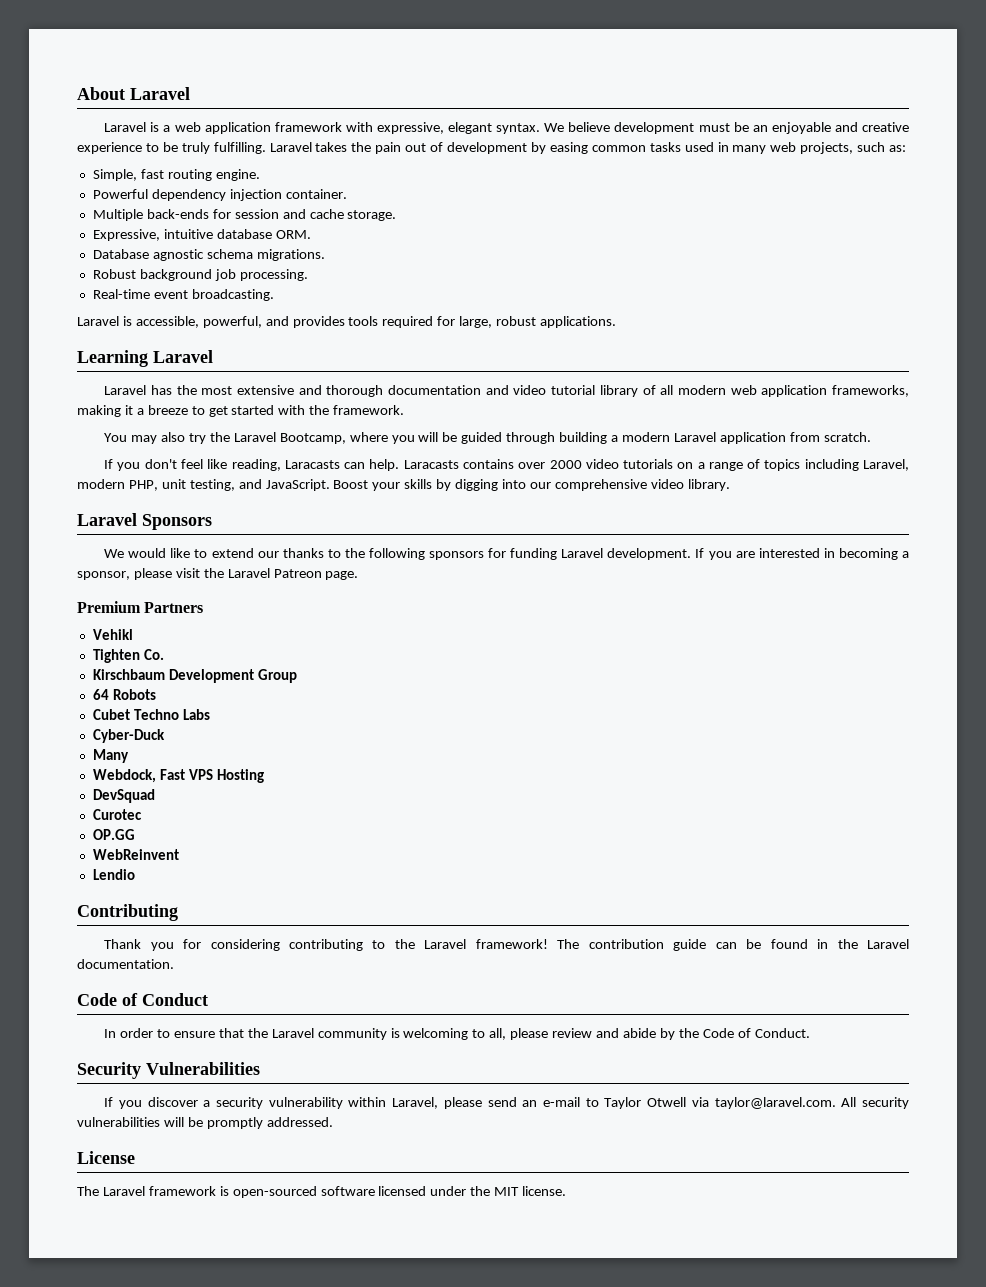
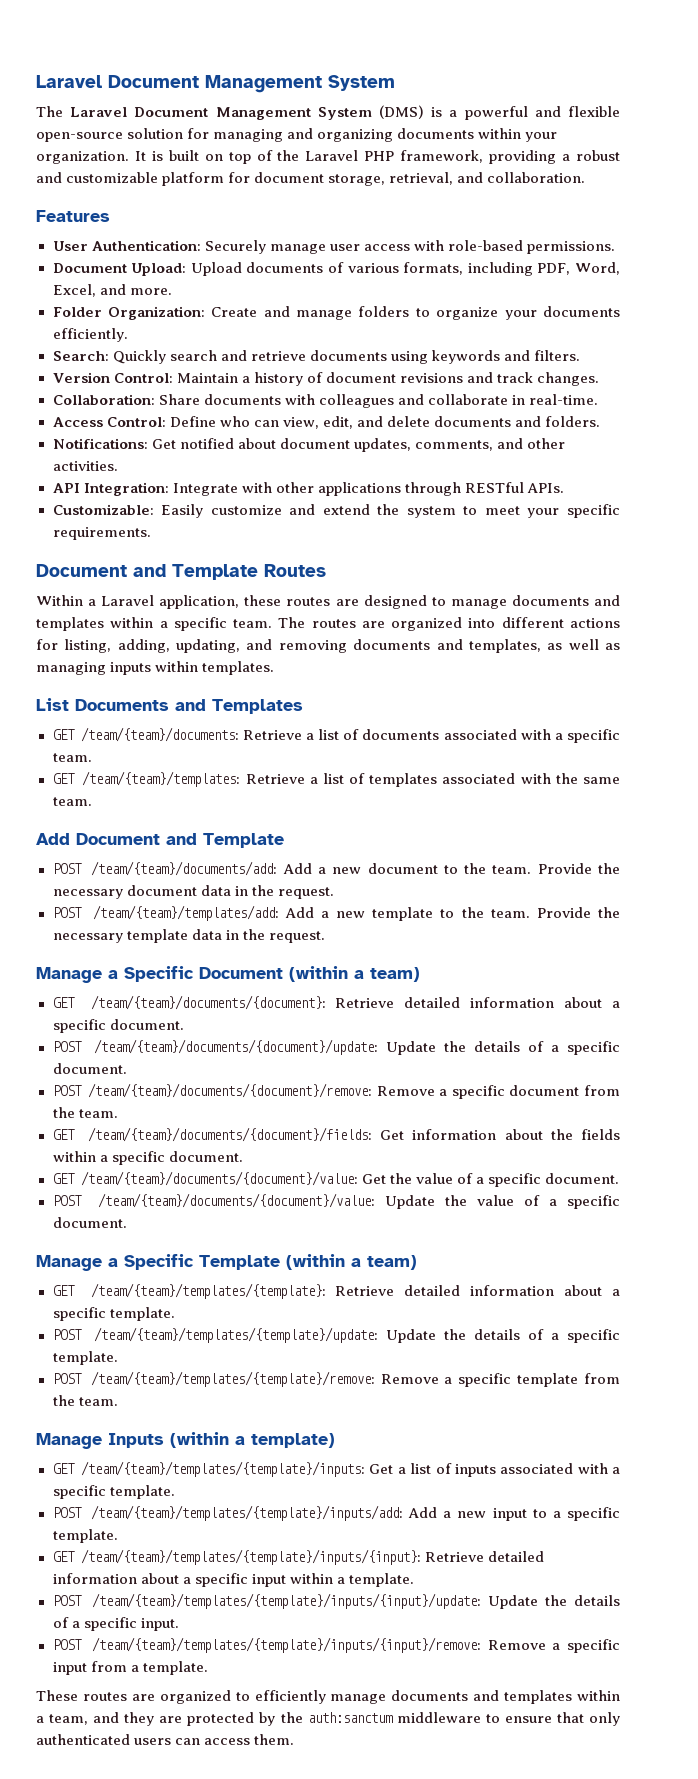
[77,87,190,100] [104,122,910,134] [77,142,907,154] [92,169,260,181] [92,189,347,201] [92,209,397,221] [92,229,311,241] [92,249,325,261] [92,269,308,281] [92,289,274,301] [77,316,617,328] [77,350,213,367] [104,385,909,397] [77,405,405,417] [104,432,871,444] [104,459,910,471] [77,479,730,491] [77,513,212,530] [104,548,909,560] [77,568,359,580] [77,601,204,613] [92,629,133,640] [92,649,164,663] [92,669,297,683] [92,689,156,700] [92,709,210,720] [92,729,165,743] [92,749,129,763] [92,769,264,783] [92,789,155,803] [92,809,142,820] [92,829,135,840] [92,849,179,860] [92,869,135,880] [77,904,178,921] [104,939,909,951] [77,959,174,969] [77,993,208,1006] [104,1028,810,1040] [77,1062,260,1079] [104,1097,909,1109] [77,1117,333,1129] [77,1151,135,1164] [77,1186,567,1198] About Laravel // Laravel is a web application framework with expressive, elegant syntax. We believe development must be an enjoyable and creative experience to be truly fulfilling. Laravel takes the pain out of development by easing common tasks used in many web projects, such as: // Simple, fast routing engine. // Powerful dependency injection container. // Multiple back-ends for session and cache storage. // Expressive, intuitive database ORM. // Database agnostic schema migrations. // Robust background job processing. // Real-time event broadcasting. // Laravel is accessible, powerful, and provides tools required for large, robust applications. // Learning Laravel // Laravel has the most extensive and thorough documentation and video tutorial library of all modern web application frameworks, making it a breeze to get started with the framework. // You may also try the Laravel Bootcamp, where you will be guided through building a modern Laravel application from scratch. // If you don't feel like reading, Laracasts can help. Laracasts contains over 2000 video tutorials on a range of topics including Laravel, modern PHP, unit testing, and JavaScript. Boost your skills by digging into our comprehensive video library. // Laravel Sponsors // We would like to extend our thanks to the following sponsors for funding Laravel development. If you are interested in becoming a sponsor, please visit the Laravel Patreon page. // Premium Partners // Vehikl // Tighten Co. // Kirschbaum Development Group // 64 Robots // Cubet Techno Labs // Cyber-Duck // Many // Webdock, Fast VPS Hosting // DevSquad // Curotec // OP.GG // WebReinvent // Lendio // Contributing // Thank you for considering contributing to the Laravel framework! The contribution guide can be found in the Laravel documentation. // Code of Conduct // In order to ensure that the Laravel community is welcoming to all, please review and abide by the Code of Conduct. // Security Vulnerabilities // If you discover a security vulnerability within Laravel, please send an e-mail to Taylor Otwell via taylor@laravel.com. All security vulnerabilities will be promptly addressed. // License // The Laravel framework is open-sourced software licensed under the MIT license. -> [36,75,395,93] [36,105,620,120] [36,128,558,142] [36,150,620,164] [36,172,586,186] [36,210,110,222] [52,240,615,254] [52,262,621,276] [52,284,172,297] [52,306,621,320] [52,328,128,342] [52,350,580,364] [52,372,600,386] [52,394,598,408] [52,416,601,429] [52,438,565,452] [52,461,118,471] [52,482,564,496] [52,504,620,518] [52,527,151,540] [36,564,326,580] [36,595,621,609] [36,617,620,631] [36,639,621,653] [36,661,275,675] [36,698,303,714] [52,727,620,743] [52,753,92,762] [52,771,620,787] [52,797,92,806] [36,833,284,848] [52,861,620,876] [52,885,334,899] [52,905,621,921] [52,929,325,943] [36,966,420,983] [52,995,620,1010] [52,1019,184,1033] [52,1039,620,1055] [52,1063,127,1074] [52,1083,620,1099] [52,1107,118,1118] [52,1127,621,1142] [52,1151,243,1165] [52,1171,619,1187] [52,1193,620,1209] [52,1217,127,1228] [36,1254,417,1271] [52,1283,620,1299] [52,1307,175,1321] [52,1327,620,1343] [52,1351,118,1365] [52,1371,620,1387] [52,1395,118,1406] [36,1432,335,1449] [52,1461,620,1477] [52,1485,175,1499] [52,1505,620,1521] [52,1529,118,1543] [52,1549,544,1565] [52,1573,414,1587] [52,1593,621,1609] [52,1617,179,1631] [52,1637,620,1653] [52,1661,208,1675] [36,1690,620,1704] [36,1712,621,1726] [36,1734,295,1745] Laravel Document Management System // The Laravel Document Management System (DMS) is a powerful and flexible open-source solution for managing and organizing documents within your organization. It is built on top of the Laravel PHP framework, providing a robust and customizable platform for document storage, retrieval, and collaboration. // Features // User Authentication: Securely manage user access with role-based permissions. // Document Upload: Upload documents of various formats, including PDF, Word, Excel, and more. // Folder Organization: Create and manage folders to organize your documents efficiently. // Search: Quickly search and retrieve documents using keywords and filters. // Version Control: Maintain a history of document revisions and track changes. // Collaboration: Share documents with colleagues and collaborate in real-time. // Access Control: Define who can view, edit, and delete documents and folders. // Notifications: Get notified about document updates, comments, and other activities. // API Integration: Integrate with other applications through RESTful APIs. // Customizable: Easily customize and extend the system to meet your specific requirements. // Document and Template Routes // Within a Laravel application, these routes are designed to manage documents and templates within a specific team. The routes are organized into different actions for listing, adding, updating, and removing documents and templates, as well as managing inputs within templates. // List Documents and Templates // GET /team/{team}/documents: Retrieve a list of documents associated with a specific team. // GET /team/{team}/templates: Retrieve a list of templates associated with the same team. // Add Document and Template // POST /team/{team}/documents/add: Add a new document to the team. Provide the necessary document data in the request. // POST /team/{team}/templates/add: Add a new template to the team. Provide the necessary template data in the request. // Manage a Specific Document (within a team) // GET /team/{team}/documents/{document}: Retrieve detailed information about a specific document. // POST /team/{team}/documents/{document}/update: Update the details of a specific document. // POST /team/{team}/documents/{document}/remove: Remove a specific document from the team. // GET /team/{team}/documents/{document}/fields: Get information about the fields within a specific document. // GET /team/{team}/documents/{document}/value: Get the value of a specific document. // POST /team/{team}/documents/{document}/value: Update the value of a specific document. // Manage a Specific Template (within a team) // GET /team/{team}/templates/{template}: Retrieve detailed information about a specific template. // POST /team/{team}/templates/{template}/update: Update the details of a specific template. // POST /team/{team}/templates/{template}/remove: Remove a specific template from the team. // Manage Inputs (within a template) // GET /team/{team}/templates/{template}/inputs: Get a list of inputs associated with a specific template. // POST /team/{team}/templates/{template}/inputs/add: Add a new input to a specific template. // GET /team/{team}/templates/{template}/inputs/{input}: Retrieve detailed information about a specific input within a template. // POST /team/{team}/templates/{template}/inputs/{input}/update: Update the details of a specific input. // POST /team/{team}/templates/{template}/inputs/{input}/remove: Remove a specific input from a template. // These routes are organized to efficiently manage documents and templates within a team, and they are protected by the auth:sanctum middleware to ensure that only authenticated users can access them.

